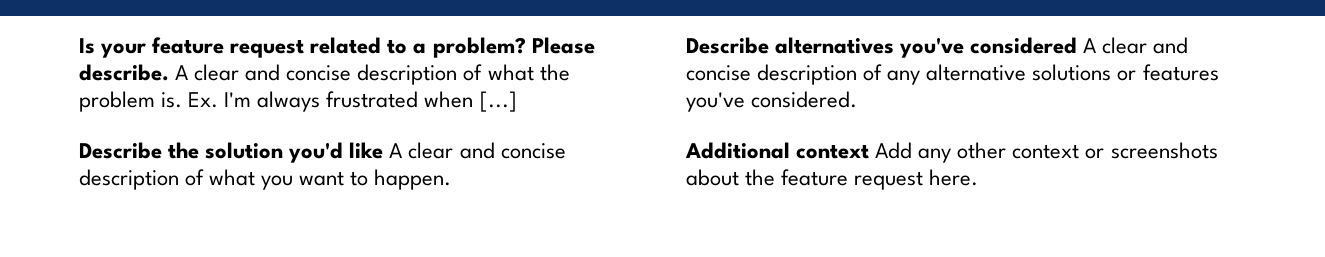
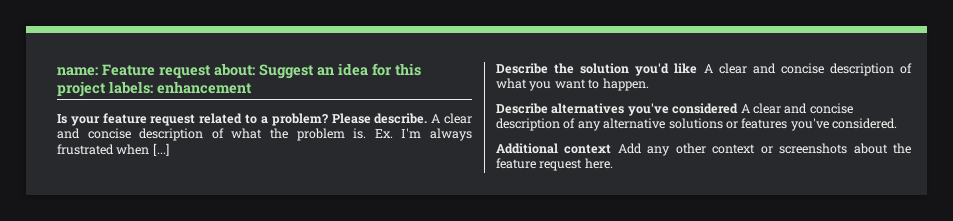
(79, 46) none -> [57,63,421,79] [57,81,252,97] name: Feature request about: Suggest an idea for this project labels: enhancement //

